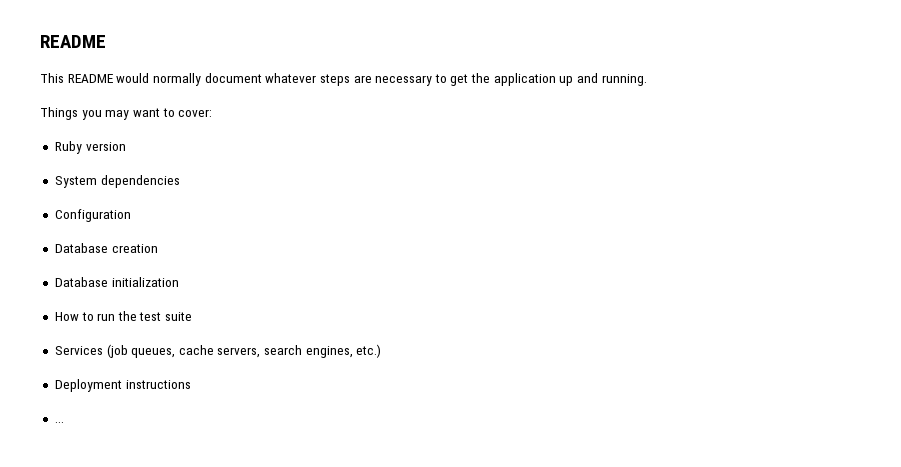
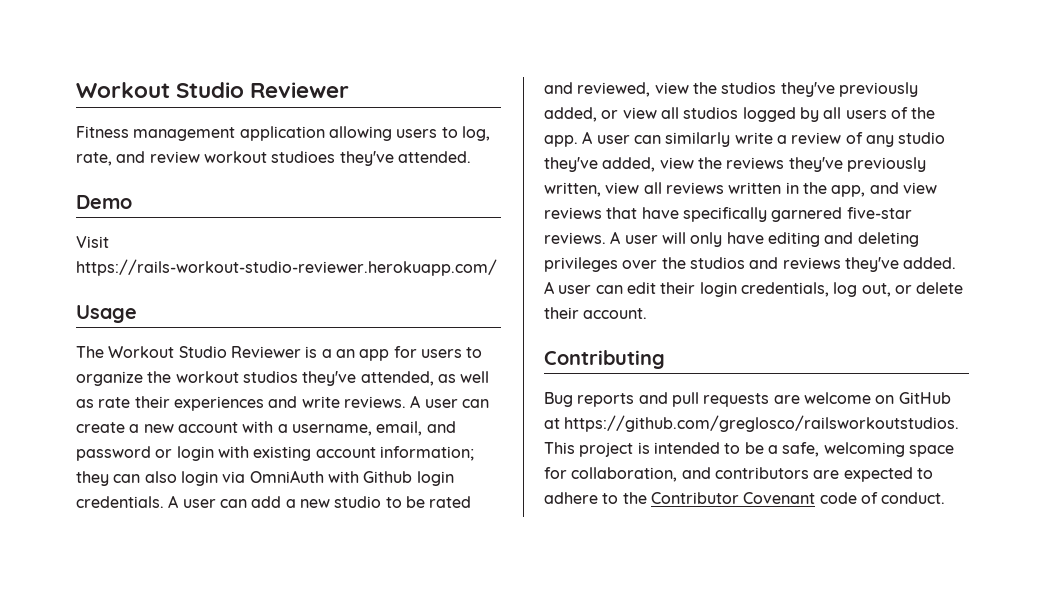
[40,35,106,48] [40,73,647,86] [40,107,213,120] [54,141,126,154] [54,175,180,188] [54,209,131,222] [54,243,158,253] [54,277,179,287] [54,311,193,321] [54,344,382,358] [54,379,191,392] [54,422,64,423] README // This README would normally document whatever steps are necessary to get the application up and running. // Things you may want to cover: // Ruby version // System dependencies // Configuration // Database creation // Database initialization // How to run the test suite // Services (job queues, cache servers, search engines, etc.) // Deployment instructions // ... -> [76,82,350,98] [76,126,490,141] [76,151,471,166] [76,195,132,209] [76,236,109,248] [76,259,497,276] [76,305,137,323] [76,346,483,361] [76,371,490,386] [76,395,489,411] [76,421,456,436] [76,446,474,461] [76,470,454,486] [76,495,472,508] [544,82,918,97] [544,107,936,122] [544,131,946,147] [544,157,926,172] [544,182,937,197] [544,207,912,222] [544,231,919,247] [544,257,957,272] [544,281,964,297] [544,307,648,319] [544,350,665,369] [544,392,951,407] [544,415,960,432] [544,442,954,457] [544,467,933,482] [544,492,946,504] Workout Studio Reviewer // Fitness management application allowing users to log, rate, and review workout studioes they've attended. // Demo // Visit https://rails-workout-studio-reviewer.herokuapp.com/ // Usage // The Workout Studio Reviewer is a an app for users to organize the workout studios they've attended, as well as rate their experiences and write reviews. A user can create a new account with a username, email, and password or login with existing account information; they can also login via OmniAuth with Github login credentials. A user can add a new studio to be rated and reviewed, view the studios they've previously added, or view all studios logged by all users of the app. A user can similarly write a review of any studio they've added, view the reviews they've previously written, view all reviews written in the app, and view reviews that have specifically garnered five-star reviews. A user will only have editing and deleting privileges over the studios and reviews they've added. A user can edit their login credentials, log out, or delete their account. // Contributing // Bug reports and pull requests are welcome on GitHub at https://github.com/greglosco/railsworkoutstudios. This project is intended to be a safe, welcoming space for collaboration, and contributors are expected to adhere to the Contributor Covenant code of conduct.

